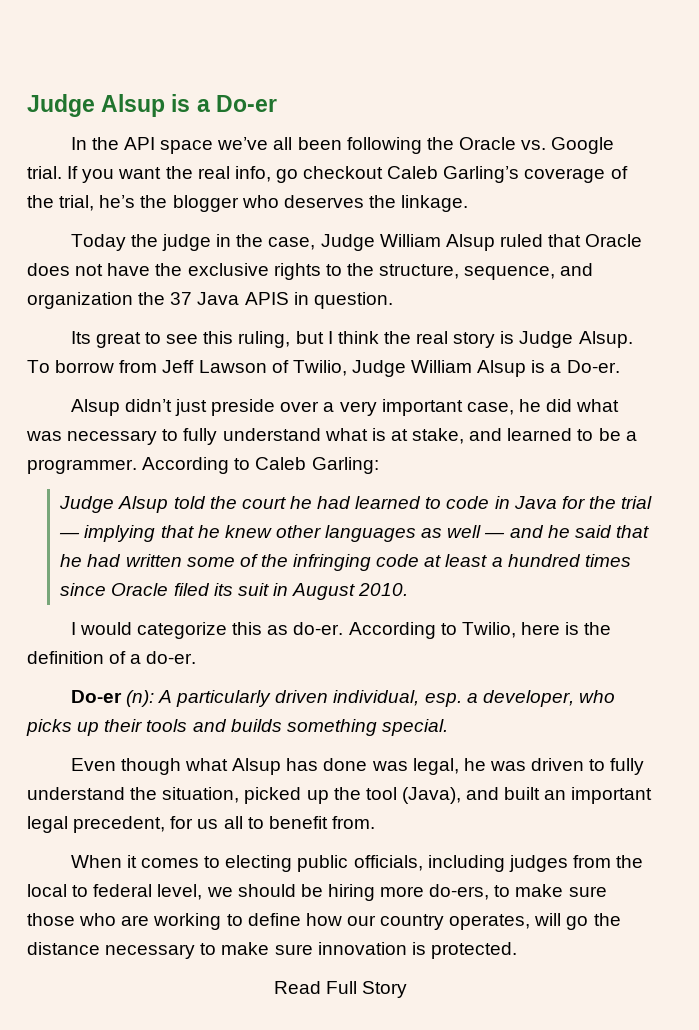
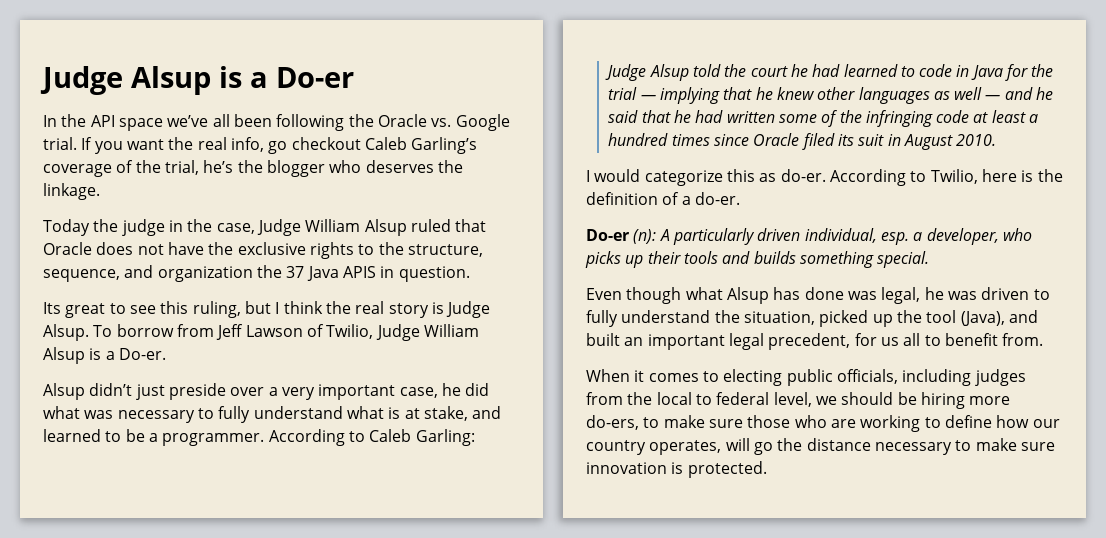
[273,981,408,998] // Read Full Story -> (767, 469) none

